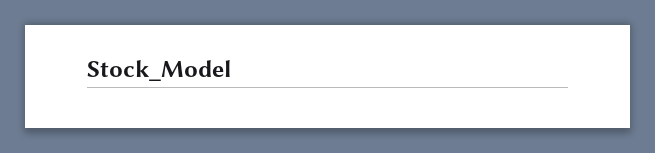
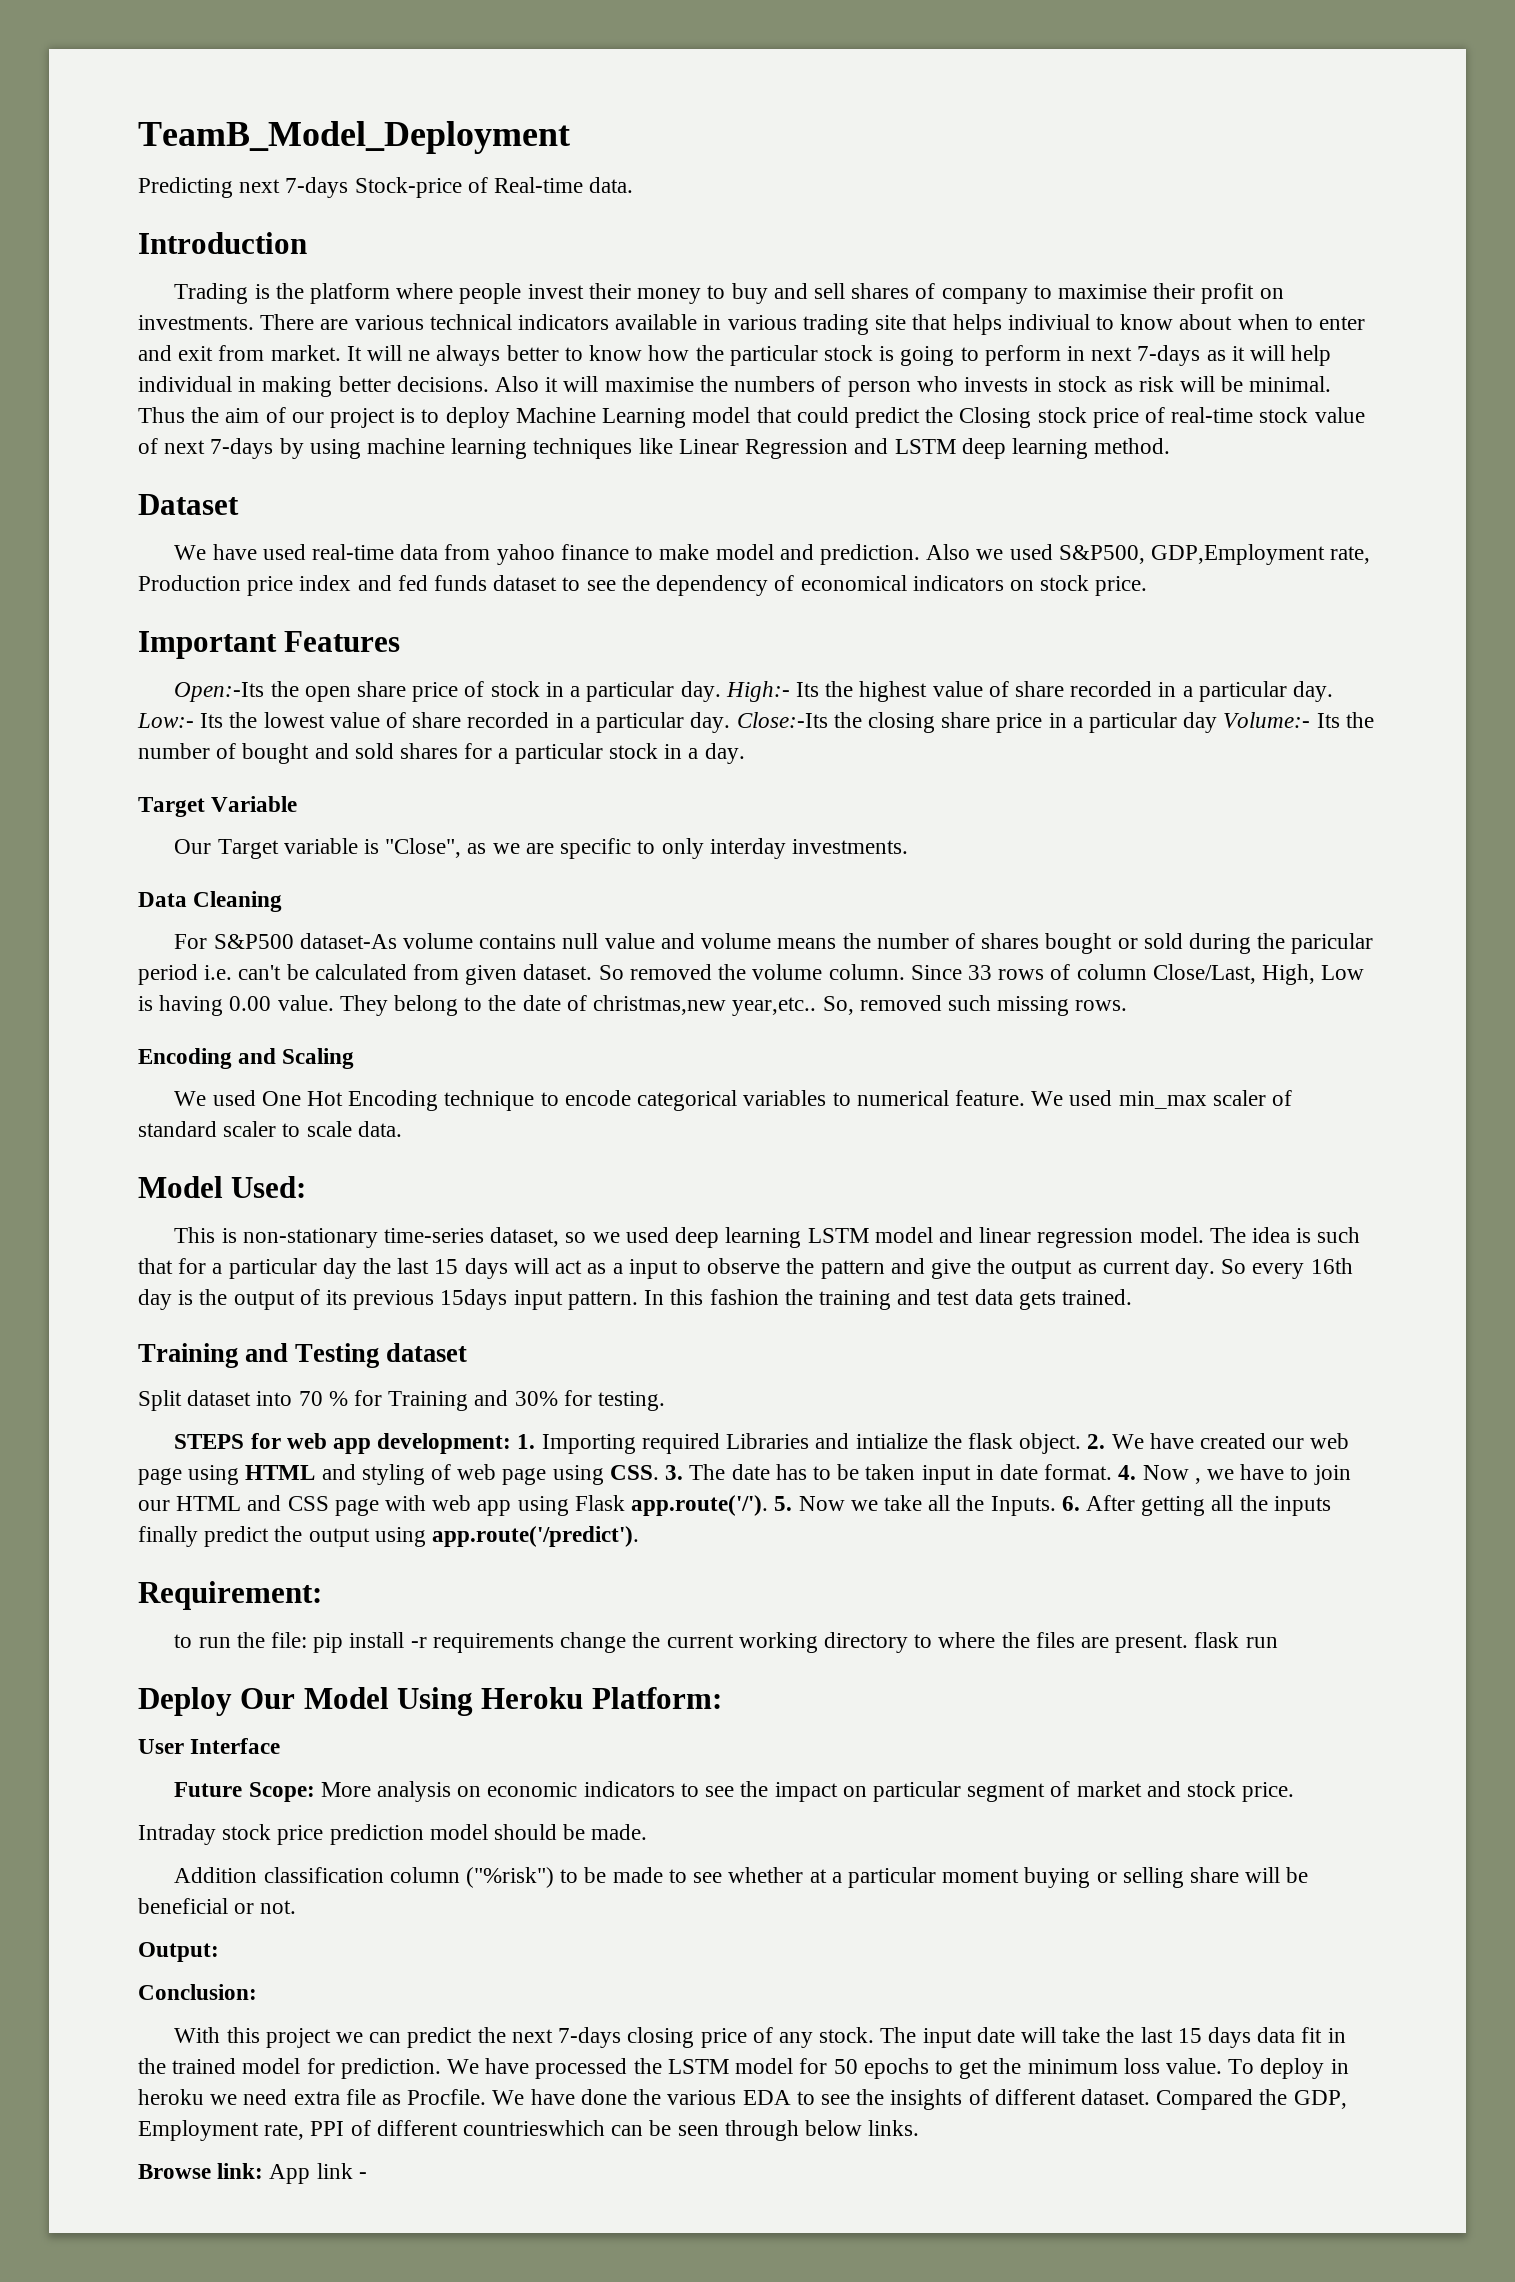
[87,60,231,81] Stock_Model -> [138,121,570,154] [138,177,634,198] [138,232,307,254] [174,283,1284,304] [138,314,1365,335] [138,345,1332,366] [138,376,1332,397] [138,407,1365,428] [138,438,1171,459] [138,494,239,515] [174,544,1371,565] [138,575,1148,596] [138,631,401,659] [174,681,1334,702] [137,712,1374,733] [138,743,745,764] [138,796,298,817] [174,838,908,859] [138,891,283,912] [174,933,1374,954] [138,964,1365,985] [138,995,1128,1016] [138,1048,355,1069] [174,1090,1292,1111] [138,1121,402,1137] [138,1176,307,1198] [174,1227,1361,1248] [138,1258,1353,1279] [138,1289,1132,1310] [138,1343,468,1368] [138,1390,666,1411] [174,1433,1350,1454] [138,1464,1351,1485] [138,1495,1331,1516] [138,1526,640,1547] [138,1581,322,1610] [174,1632,1278,1653] [138,1687,722,1716] [138,1738,281,1754] [174,1781,1295,1802] [138,1824,648,1845] [174,1867,1309,1888] [138,1898,297,1914] [138,1942,219,1962] [138,1984,257,2000] [174,2027,1346,2048] [138,2058,1349,2079] [138,2089,1347,2110] [138,2120,920,2141] [138,2163,367,2184] TeamB_Model_Deployment // Predicting next 7-days Stock-price of Real-time data. // Introduction // Trading is the platform where people invest their money to buy and sell shares of company to maximise their profit on investments. There are various technical indicators available in various trading site that helps indiviual to know about when to enter and exit from market. It will ne always better to know how the particular stock is going to perform in next 7-days as it will help individual in making better decisions. Also it will maximise the numbers of person who invests in stock as risk will be minimal. Thus the aim of our project is to deploy Machine Learning model that could predict the Closing stock price of real-time stock value of next 7-days by using machine learning techniques like Linear Regression and LSTM deep learning method. // Dataset // We have used real-time data from yahoo finance to make model and prediction. Also we used S&P500, GDP,Employment rate, Production price index and fed funds dataset to see the dependency of economical indicators on stock price. // Important Features // Open:-Its the open share price of stock in a particular day. High:- Its the highest value of share recorded in a particular day. Low:- Its the lowest value of share recorded in a particular day. Close:-Its the closing share price in a particular day Volume:- Its the number of bought and sold shares for a particular stock in a day. // Target Variable // Our Target variable is "Close", as we are specific to only interday investments. // Data Cleaning // For S&P500 dataset-As volume contains null value and volume means the number of shares bought or sold during the paricular period i.e. can't be calculated from given dataset. So removed the volume column. Since 33 rows of column Close/Last, High, Low is having 0.00 value. They belong to the date of christmas,new year,etc.. So, removed such missing rows. // Encoding and Scaling // We used One Hot Encoding technique to encode categorical variables to numerical feature. We used min_max scaler of standard scaler to scale data. // Model Used: // This is non-stationary time-series dataset, so we used deep learning LSTM model and linear regression model. The idea is such that for a particular day the last 15 days will act as a input to observe the pattern and give the output as current day. So every 16th day is the output of its previous 15days input pattern. In this fashion the training and test data gets trained. // Training and Testing dataset // Split dataset into 70 % for Training and 30% for testing. // STEPS for web app development: 1. Importing required Libraries and intialize the flask object. 2. We have created our web page using HTML and styling of web page using CSS. 3. The date has to be taken input in date format. 4. Now , we have to join our HTML and CSS page with web app using Flask app.route('/'). 5. Now we take all the Inputs. 6. After getting all the inputs finally predict the output using app.route('/predict'). // Requirement: // to run the file: pip install -r requirements change the current working directory to where the files are present. flask run // Deploy Our Model Using Heroku Platform: // User Interface // Future Scope: More analysis on economic indicators to see the impact on particular segment of market and stock price. // Intraday stock price prediction model should be made. // Addition classification column ("%risk") to be made to see whether at a particular moment buying or selling share will be beneficial or not. // Output: // Conclusion: // With this project we can predict the next 7-days closing price of any stock. The input date will take the last 15 days data fit in the trained model for prediction. We have processed the LSTM model for 50 epochs to get the minimum loss value. To deploy in heroku we need extra file as Procfile. We have done the various EDA to see the insights of different dataset. Compared the GDP, Employment rate, PPI of different countrieswhich can be seen through below links. // Browse link: App link -

